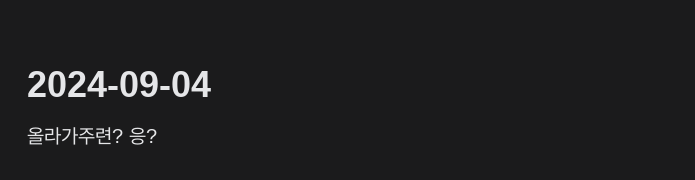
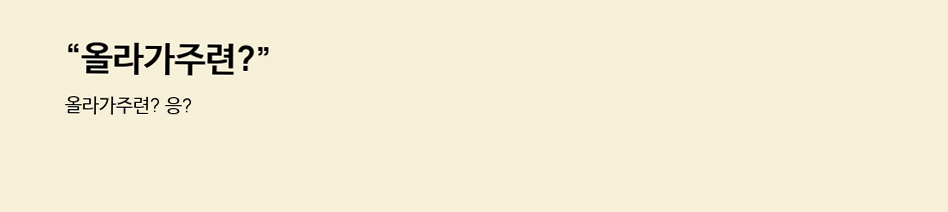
[27,71,211,97] 2024-09-04 -> [65,42,272,77] “올라가주련?”

